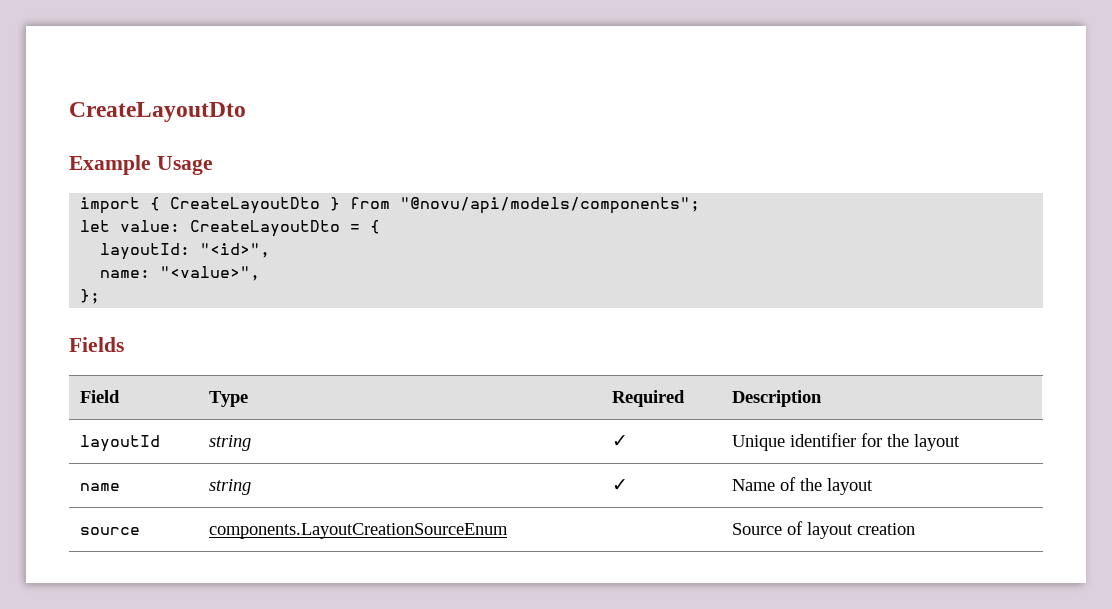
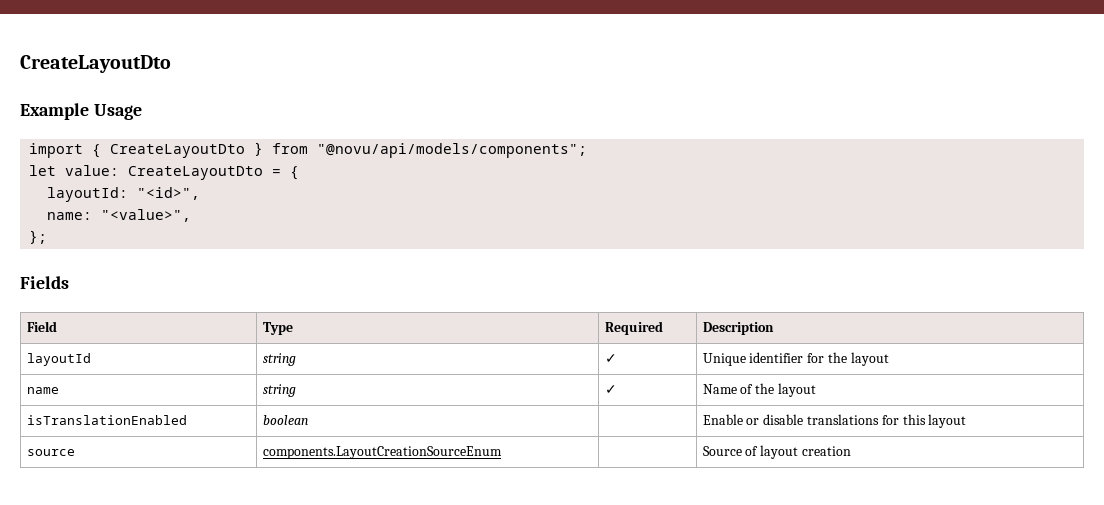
(874, 486) none -> [26,415,187,425] [262,415,308,425] [702,414,967,428] // isTranslationEnabled | boolean | | Enable or disable translations for this layout

